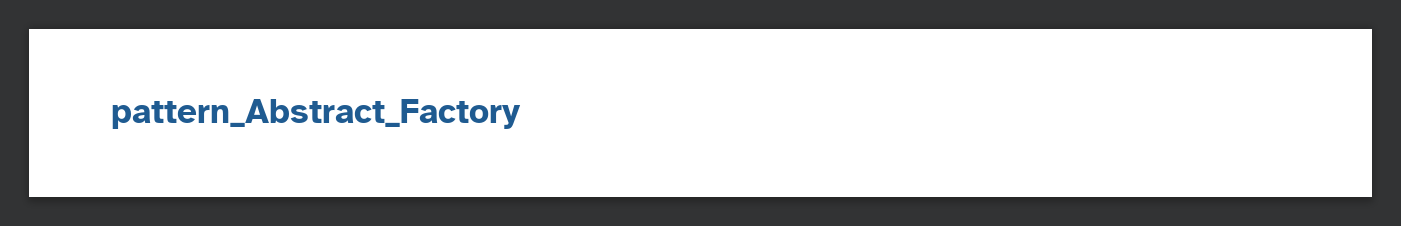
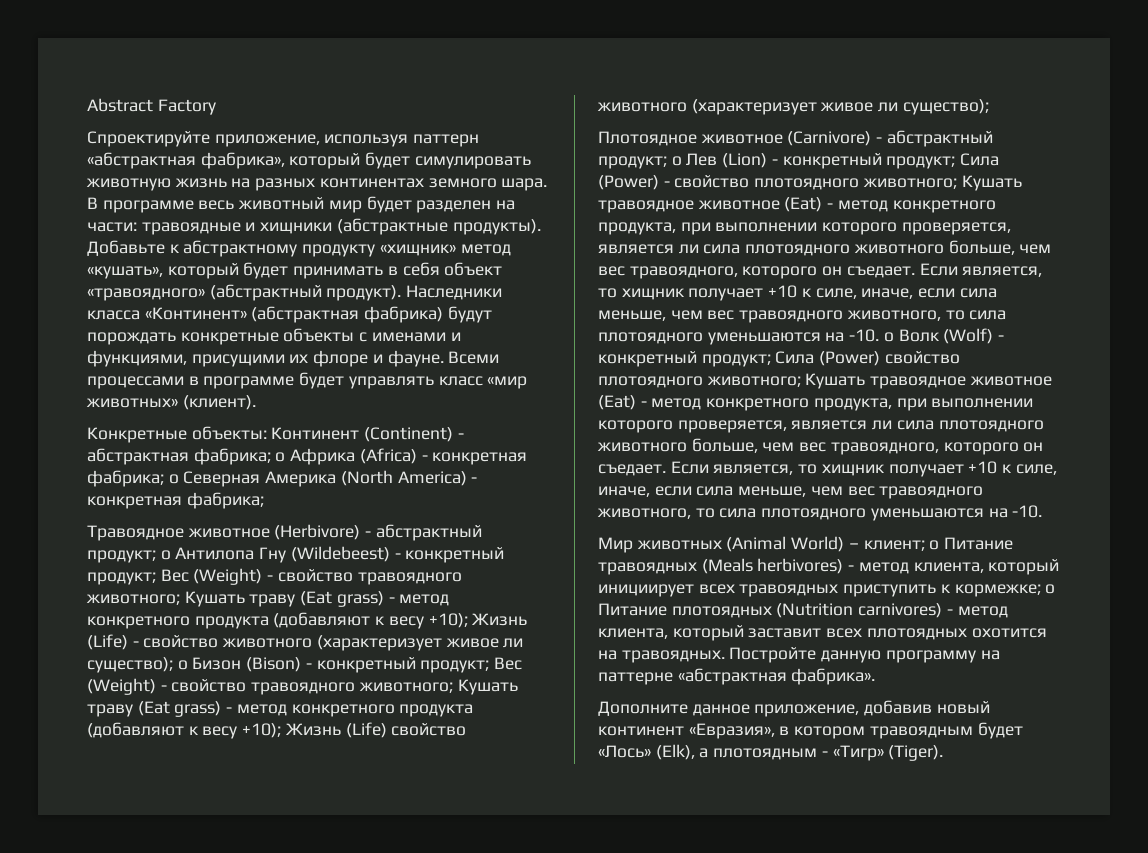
[111,99,521,129] pattern_Abstract_Factory -> [87,98,216,115] [87,131,480,147] [87,152,531,169] [86,178,548,191] [87,196,516,213] [87,218,541,235] [87,240,511,257] [87,262,503,279] [87,284,503,301] [87,306,492,323] [87,328,461,345] [87,350,500,367] [87,372,528,389] [86,395,256,410] [87,426,464,443] [87,448,528,465] [87,470,478,487] [87,492,264,509] [87,524,482,541] [87,546,505,563] [87,568,462,585] [86,591,450,607] [87,612,528,629] [87,634,524,651] [87,657,523,673] [87,678,518,695] [87,701,474,717] [87,722,467,739] [597,99,989,115] [598,130,993,147] [598,153,1000,169] [598,175,1022,191] [598,197,996,213] [598,222,1011,235] [598,240,1052,256] [598,263,1043,279] [598,285,997,301] [598,310,1007,323] [598,328,1005,345] [598,351,960,367] [598,373,1052,389] [598,395,1034,411] [598,420,1044,433] [597,438,1044,455] [598,461,1057,477] [598,486,984,499] [597,505,1043,521] [598,536,1014,553] [598,558,1060,575] [598,584,1056,597] [598,603,1008,618] [598,625,1047,641] [598,647,1000,663] [598,668,876,685] [598,700,990,717] [598,722,1023,739] [598,744,944,761] Abstract Factory // Спроектируйте приложение, используя паттерн «абстрактная фабрика», который будет симулировать животную жизнь на разных континентах земного шара. В программе весь животный мир будет разделен на части: травоядные и хищники (абстрактные продукты). Добавьте к абстрактному продукту «хищник» метод «кушать», который будет принимать в себя объект «травоядного» (абстрактный продукт). Наследники класса «Континент» (абстрактная фабрика) будут порождать конкретные объекты с именами и функциями, присущими их флоре и фауне. Всеми процессами в программе будет управлять класс «мир животных» (клиент). // Конкретные объекты: Континент (Continent) - абстрактная фабрика; o Африка (Africa) - конкретная фабрика; o Северная Америка (North America) - конкретная фабрика; // Травоядное животное (Herbivore) - абстрактный продукт; o Антилопа Гну (Wildebeest) - конкретный продукт; Вес (Weight) - свойство травоядного животного; Кушать траву (Eat grass) - метод конкретного продукта (добавляют к весу +10); Жизнь (Life) - свойство животного (характеризует живое ли существо); o Бизон (Bison) - конкретный продукт; Вес (Weight) - свойство травоядного животного; Кушать траву (Eat grass) - метод конкретного продукта (добавляют к весу +10); Жизнь (Life) свойство животного (характеризует живое ли существо); // Плотоядное животное (Carnivore) - абстрактный продукт; o Лев (Lion) - конкретный продукт; Сила (Power) - свойство плотоядного животного; Кушать травоядное животное (Eat) - метод конкретного продукта, при выполнении которого проверяется, является ли сила плотоядного животного больше, чем вес травоядного, которого он съедает. Если является, то хищник получает +10 к силе, иначе, если сила меньше, чем вес травоядного животного, то сила плотоядного уменьшаются на -10. o Волк (Wolf) - конкретный продукт; Сила (Power) свойство плотоядного животного; Кушать травоядное животное (Eat) - метод конкретного продукта, при выполнении которого проверяется, является ли сила плотоядного животного больше, чем вес травоядного, которого он съедает. Если является, то хищник получает +10 к силе, иначе, если сила меньше, чем вес травоядного животного, то сила плотоядного уменьшаются на -10. // Мир животных (Animal World) – клиент; o Питание травоядных (Meals herbivores) - метод клиента, который инициирует всех травоядных приступить к кормежке; o Питание плотоядных (Nutrition carnivores) - метод клиента, который заставит всех плотоядных охотится на травоядных. Постройте данную программу на паттерне «абстрактная фабрика». // Дополните данное приложение, добавив новый континент «Евразия», в котором травоядным будет «Лось» (Elk), а плотоядным - «Тигр» (Tiger).

